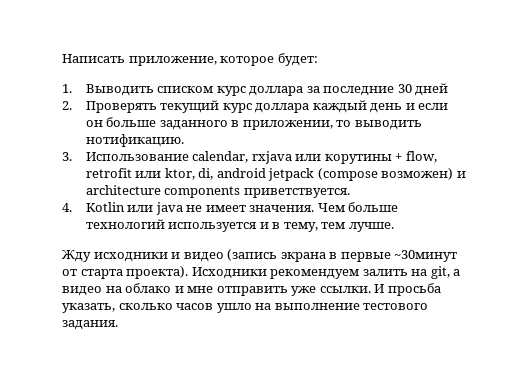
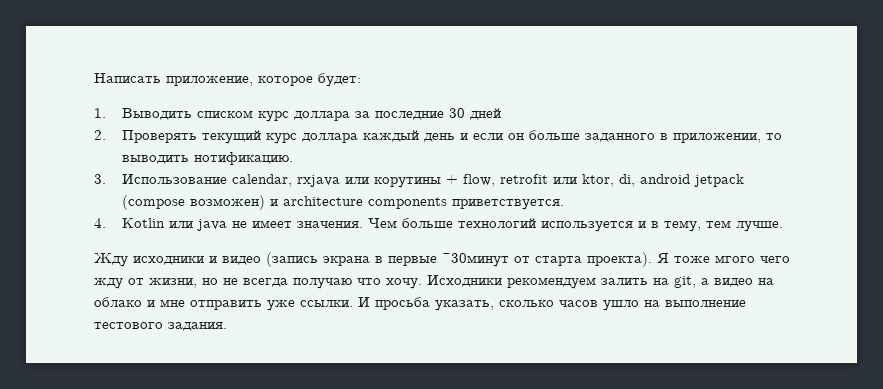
(189, 272) none -> [657,253,790,263] [94,278,422,289] Я тоже мгого чего жду от жизни, но не всегда получаю что хочу.

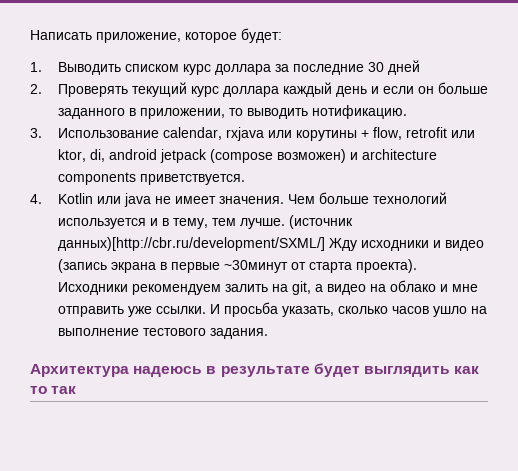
(784, 226) // -> [288,215,353,229] [57,237,325,251] (источник данных)[http://cbr.ru/development/SXML/]
[657,253,790,263] [94,278,422,289] Я тоже мгого чего жду от жизни, но не всегда получаю что хочу. -> (417, 266) none
(227, 326) none -> [30,363,480,377] [30,386,77,394] // Архитектура надеюсь в результате будет выглядить как то так

